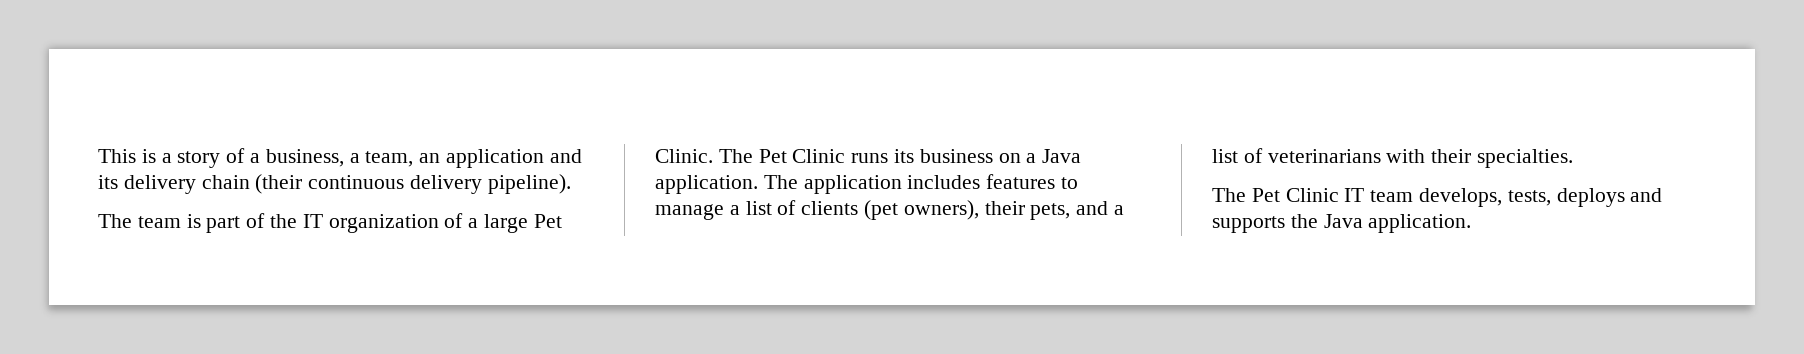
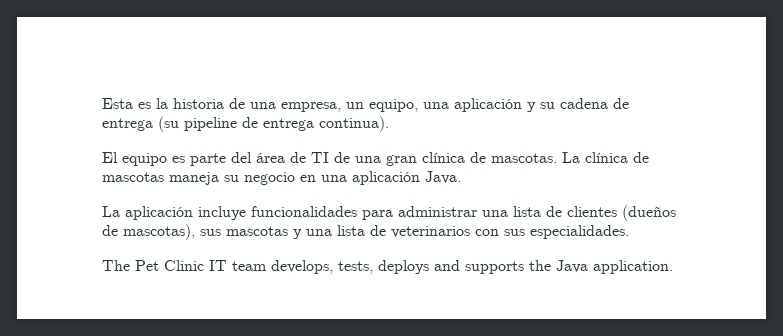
[98,148,582,168] [98,174,571,194] [98,213,562,233] [655,149,1082,163] [655,174,1079,194] [655,200,1125,220] [1212,148,1574,168] This is a story of a business, a team, an application and its delivery chain (their continuous delivery pipeline). // The team is part of the IT organization of a large Pet Clinic. The Pet Clinic runs its business on a Java application. The application includes features to manage a list of clients (pet owners), their pets, and a list of veterinarians with their specialties. -> [102,98,629,112] [102,116,389,132] [102,152,649,166] [102,171,461,185] [102,205,676,221] [102,224,629,240] Esta es la historia de una empresa, un equipo, una aplicación y su cadena de entrega (su pipeline de entrega continua). // El equipo es parte del área de TI de una gran clínica de mascotas. La clínica de mascotas maneja su negocio en una aplicación Java. // La aplicación incluye funcionalidades para administrar una lista de clientes (dueños de mascotas), sus mascotas y una lista de veterinarios con sus especialidades.

